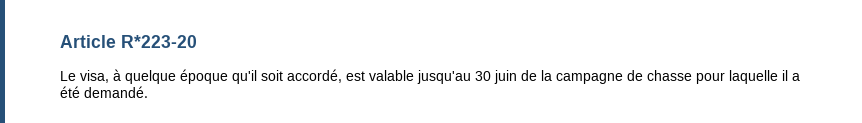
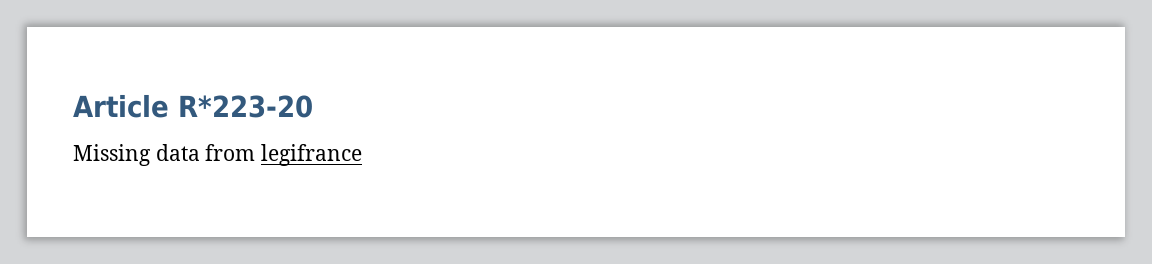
[60,69,800,84] [60,86,148,98] Le visa, à quelque époque qu'il soit accordé, est valable jusqu'au 30 juin de la campagne de chasse pour laquelle il a été demandé. -> [73,144,363,166] Missing data from legifrance

